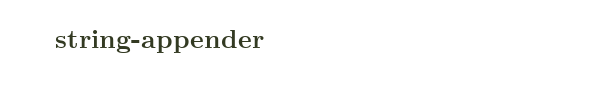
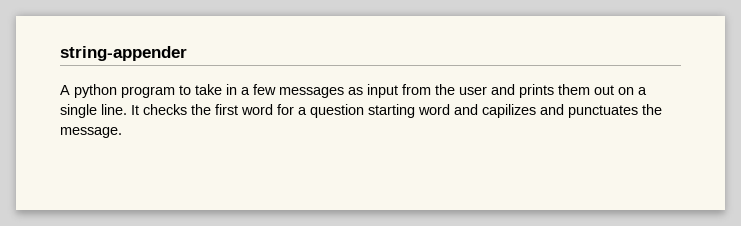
(264, 41) none -> [60,84,647,98] [60,104,662,118] [60,127,122,138] // A python program to take in a few messages as input from the user and prints them out on a single line. It checks the first word for a question starting word and capilizes and punctuates the message.

